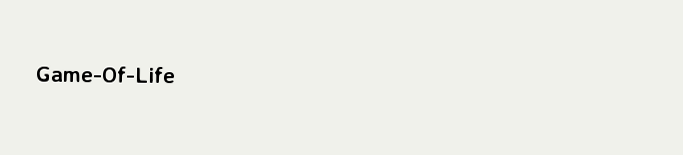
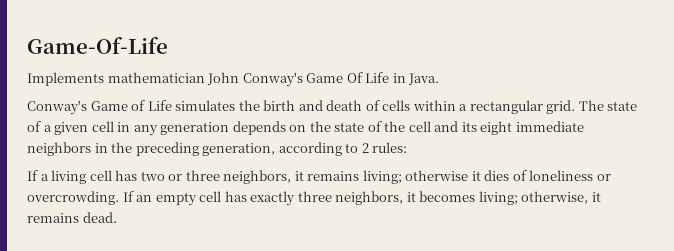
(176, 74) none -> [27,72,440,87] [27,100,638,115] [27,121,584,136] [27,142,408,156] [27,170,611,184] [27,191,601,206] [27,212,117,223] // Implements mathematician John Conway's Game Of Life in Java. // Conway's Game of Life simulates the birth and death of cells within a rectangular grid. The state of a given cell in any generation depends on the state of the cell and its eight immediate neighbors in the preceding generation, according to 2 rules: // If a living cell has two or three neighbors, it remains living; otherwise it dies of loneliness or overcrowding. If an empty cell has exactly three neighbors, it becomes living; otherwise, it remains dead.

